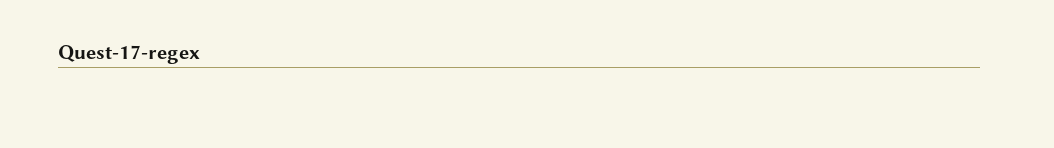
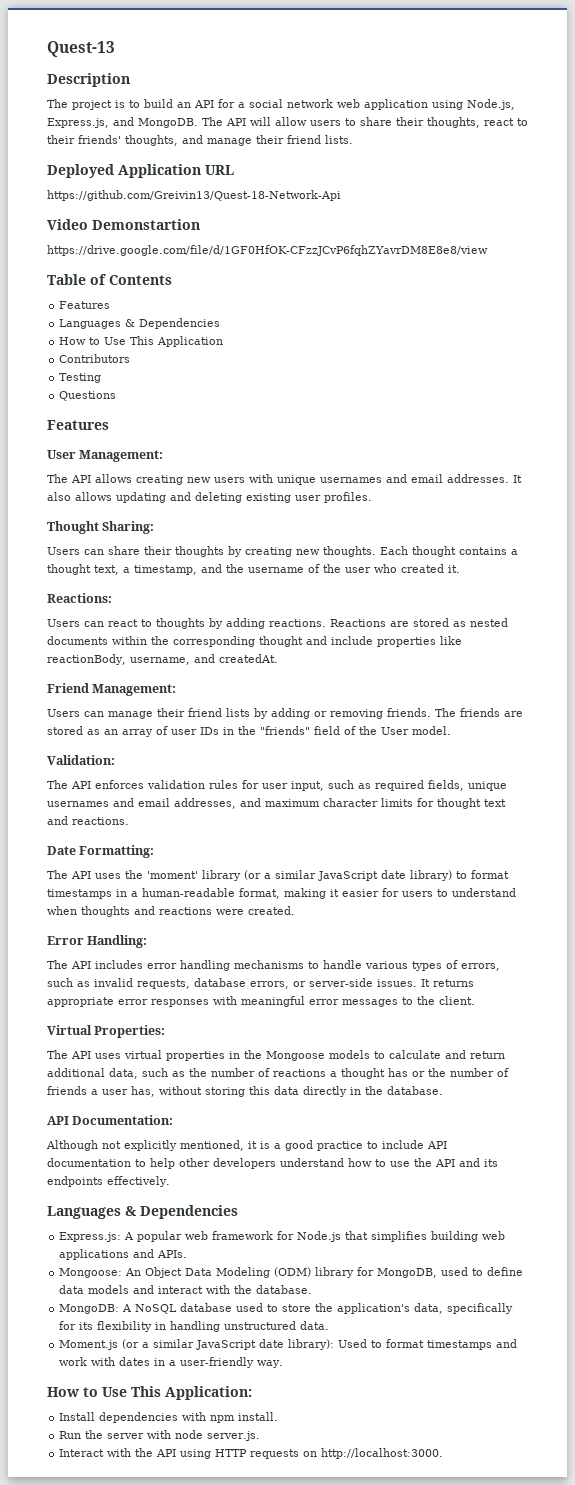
[58,45,200,64] Quest-17-regex -> [47,41,115,57] [47,73,130,87] [47,99,515,110] [47,117,528,128] [47,135,353,146] [47,164,234,178] [47,190,341,201] [47,219,200,230] [47,245,488,256] [47,274,172,285] [59,301,111,309] [59,318,221,329] [59,336,224,347] [59,354,131,363] [59,373,102,383] [59,391,117,401] [47,420,109,430] [47,450,164,462] [47,474,522,485] [47,492,372,503] [47,521,155,534] [47,546,518,557] [47,564,460,575] [47,593,112,603] [47,618,508,629] [47,636,462,647] [47,654,278,665] [47,683,177,696] [47,708,523,719] [47,726,451,737] [47,755,115,765] [47,780,507,791] [47,798,506,809] [47,816,129,825] [47,845,155,858] [47,870,509,881] [47,888,516,899] [47,906,295,917] [47,935,148,948] [47,960,500,971] [47,978,474,989] [47,996,475,1007] [47,1025,166,1038] [47,1050,505,1061] [47,1068,509,1079] [47,1086,443,1097] [47,1115,174,1125] [46,1140,447,1151] [47,1158,498,1169] [47,1176,170,1187] [47,1205,238,1219] [59,1231,506,1242] [59,1249,188,1260] [59,1267,524,1278] [59,1285,313,1294] [59,1303,514,1314] [59,1321,330,1332] [59,1339,518,1350] [59,1357,284,1368] [47,1386,252,1400] [59,1412,279,1423] [59,1430,261,1441] [59,1448,444,1459] Quest-13 // Description // The project is to build an API for a social network web application using Node.js, Express.js, and MongoDB. The API will allow users to share their thoughts, react to their friends' thoughts, and manage their friend lists. // Deployed Application URL // https://github.com/Greivin13/Quest-18-Network-Api // Video Demonstartion // https://drive.google.com/file/d/1GF0HfOK-CFzzJCvP6fqhZYavrDM8E8e8/view // Table of Contents // Features // Languages & Dependencies // How to Use This Application // Contributors // Testing // Questions // Features // User Management: // The API allows creating new users with unique usernames and email addresses. It also allows updating and deleting existing user profiles. // Thought Sharing: // Users can share their thoughts by creating new thoughts. Each thought contains a thought text, a timestamp, and the username of the user who created it. // Reactions: // Users can react to thoughts by adding reactions. Reactions are stored as nested documents within the corresponding thought and include properties like reactionBody, username, and createdAt. // Friend Management: // Users can manage their friend lists by adding or removing friends. The friends are stored as an array of user IDs in the "friends" field of the User model. // Validation: // The API enforces validation rules for user input, such as required fields, unique usernames and email addresses, and maximum character limits for thought text and reactions. // Date Formatting: // The API uses the 'moment' library (or a similar JavaScript date library) to format timestamps in a human-readable format, making it easier for users to understand when thoughts and reactions were created. // Error Handling: // The API includes error handling mechanisms to handle various types of errors, such as invalid requests, database errors, or server-side issues. It returns appropriate error responses with meaningful error messages to the client. // Virtual Properties: // The API uses virtual properties in the Mongoose models to calculate and return additional data, such as the number of reactions a thought has or the number of friends a user has, without storing this data directly in the database. // API Documentation: // Although not explicitly mentioned, it is a good practice to include API documentation to help other developers understand how to use the API and its endpoints effectively. // Languages & Dependencies // Express.js: A popular web framework for Node.js that simplifies building web applications and APIs. // Mongoose: An Object Data Modeling (ODM) library for MongoDB, used to define data models and interact with the database. // MongoDB: A NoSQL database used to store the application's data, specifically for its flexibility in handling unstructured data. // Moment.js (or a similar JavaScript date library): Used to format timestamps and work with dates in a user-friendly way. // How to Use This Application: // Install dependencies with npm install. // Run the server with node server.js. // Interact with the API using HTTP requests on http://localhost:3000.

